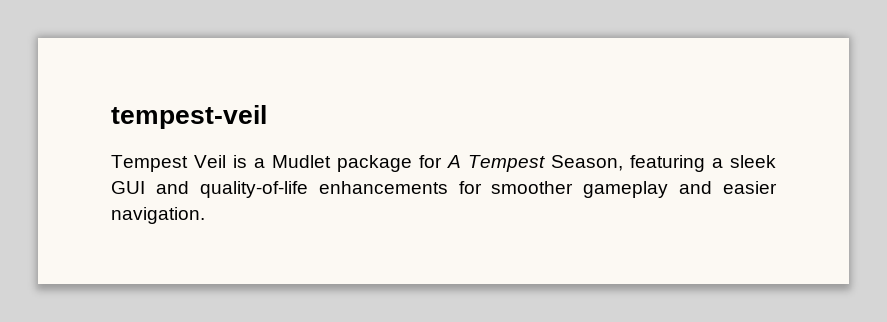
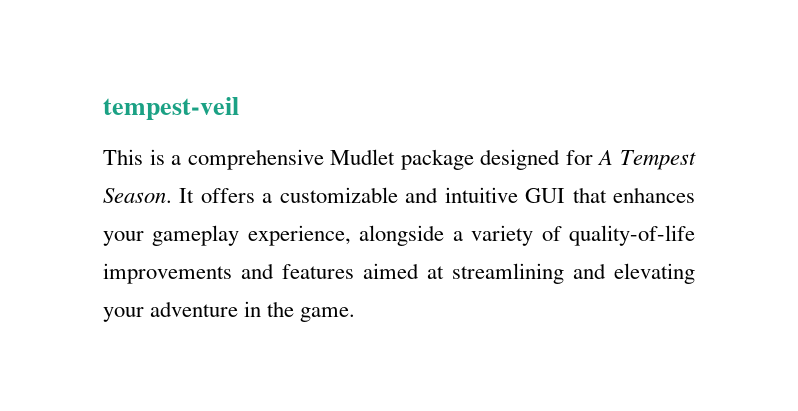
[111,155,226,172] Tempest Veil -> [103,149,143,165] This
(265, 163) none -> [187,149,324,170] comprehensive
(412, 163) none -> [480,149,561,170] designed
[551,155,776,172] [111,181,777,198] [111,207,205,224] Season, featuring a sleek GUI and quality-of-life enhancements for smoother gameplay and easier navigation. -> [103,187,695,203] [103,225,696,246] [103,263,695,284] [103,301,356,322] Season. It offers a customizable and intuitive GUI that enhances your gameplay experience, alongside a variety of quality-of-life improvements and features aimed at streamlining and elevating your adventure in the game.

